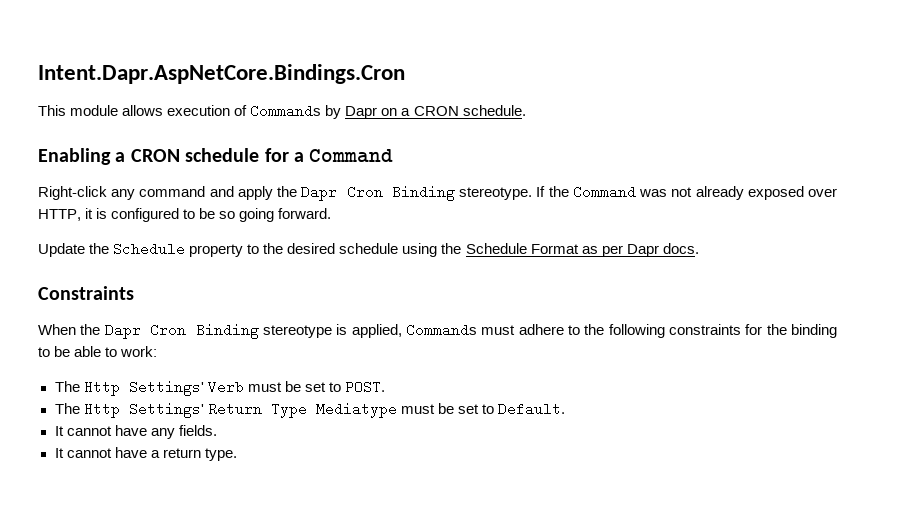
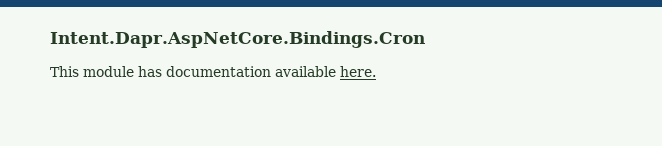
[122,104,526,119] [38,148,394,165] [38,185,838,201] [38,208,332,222] [38,242,699,257] [38,286,134,300] [38,323,838,339] [38,346,158,357] [54,380,385,396] [54,402,565,418] [54,425,217,439] [54,447,237,461] allows execution of Commands by Dapr on a CRON schedule. // Enabling a CRON schedule for a Command // Right-click any command and apply the Dapr Cron Binding stereotype. If the Command was not already exposed over HTTP, it is configured to be so going forward. // Update the Schedule property to the desired schedule using the Schedule Format as per Dapr docs. // Constraints // When the Dapr Cron Binding stereotype is applied, Commands must adhere to the following constraints for the binding to be able to work: // The Http Settings' Verb must be set to POST. // The Http Settings' Return Type Mediatype must be set to Default. // It cannot have any fields. // It cannot have a return type. -> [138,66,376,77] has documentation available here.

